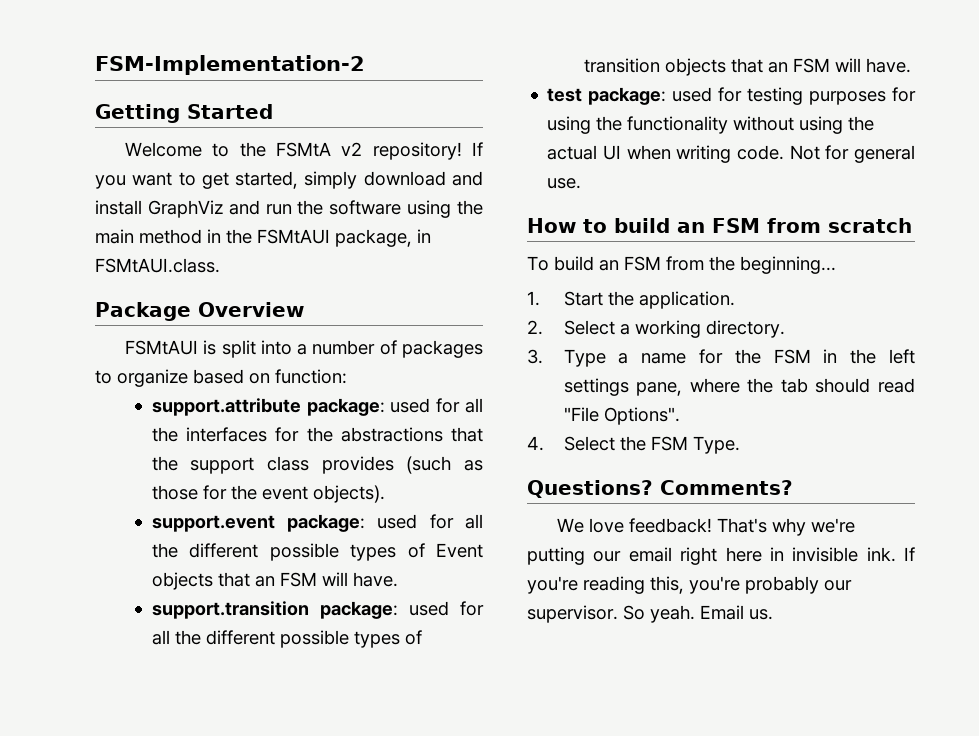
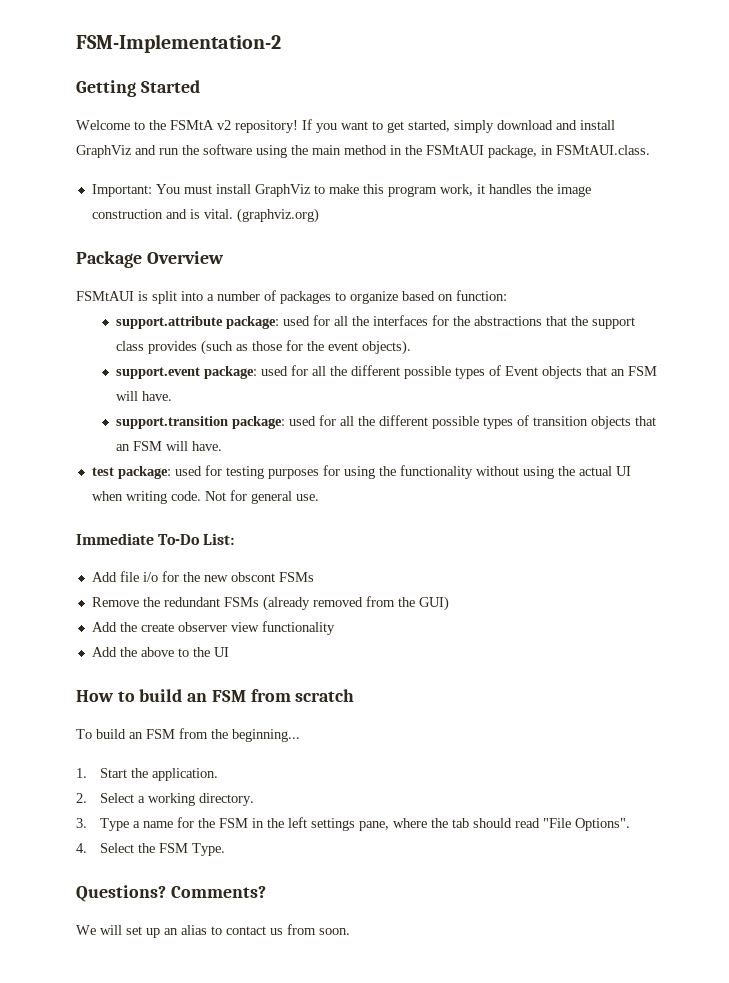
(220, 265) none -> [91,184,591,197] [91,208,319,223] // Important: You must install GraphViz to make this program work, it handles the image construction and is vital. (graphviz.org)
(582, 183) none -> [76,533,235,545] [91,571,314,582] [91,596,449,611] [91,621,335,635] [91,647,229,657] // Immediate To-Do List: // Add file i/o for the new obscont FSMs // Remove the redundant FSMs (already removed from the GUI) // Add the create observer view functionality // Add the above to the UI
[588,518,855,536] [527,547,915,565] [527,576,852,594] [527,605,773,623] love feedback! That's why we're putting our email right here in invisible ink. If you're reading this, you're probably our supervisor. So yeah. Email us. -> [100,924,350,938] will set up an alias to contact us from soon.

